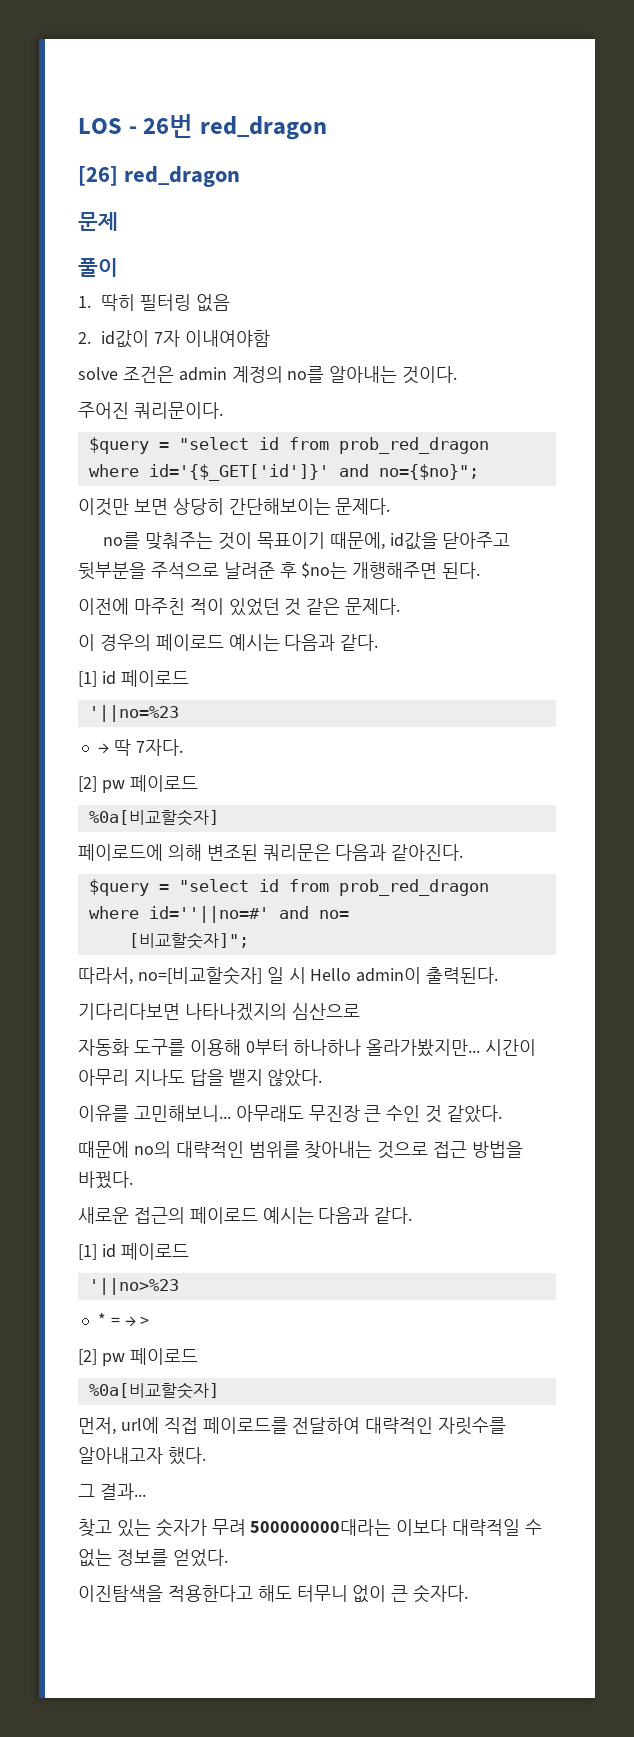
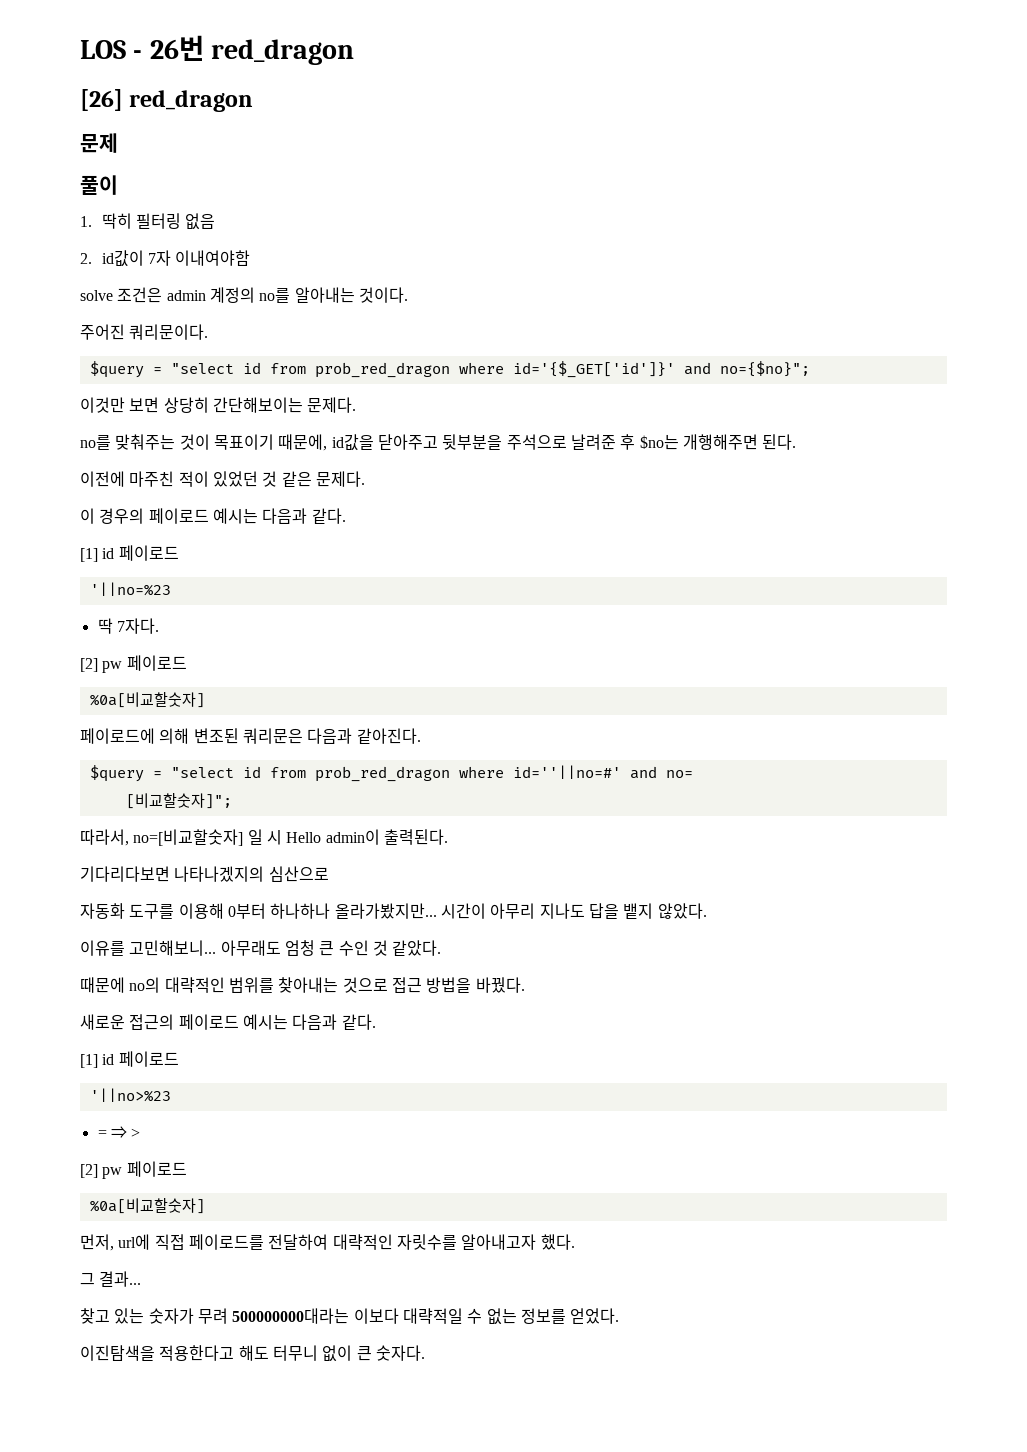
[97,743,109,754] → -> (171, 589) none
[308,1105,360,1122] 무진장 -> [284,940,315,956] 엄청
[97,1313,136,1327] * = → -> [97,1126,127,1138] = ⇒

